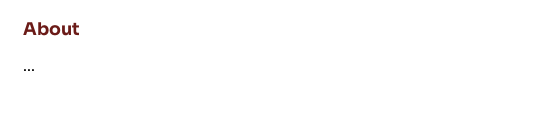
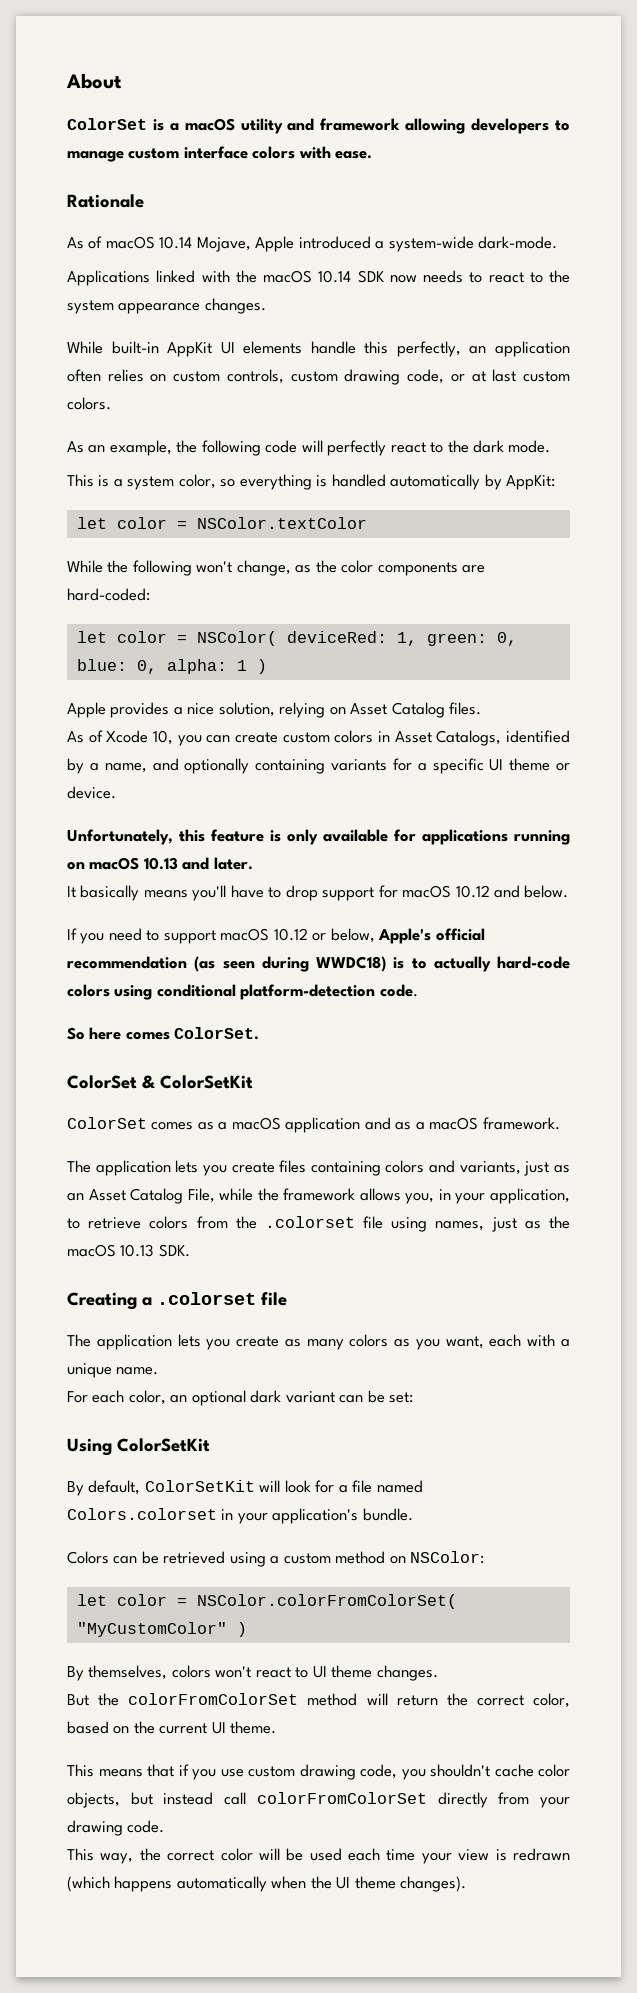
[23,69,35,71] ... -> [67,118,570,134] [67,146,373,162] [67,194,144,208] [67,236,558,252] [67,270,570,286] [67,298,266,314] [67,341,570,357] [67,369,571,385] [67,397,111,410] [67,440,551,456] [67,474,556,490] [76,517,367,529] [67,560,486,576] [67,588,150,601] [76,631,517,646] [76,659,267,674] [67,702,482,718] [67,730,570,746] [67,758,570,774] [67,786,116,799] [67,829,570,845] [67,857,253,870] [67,885,569,901] [67,928,485,944] [67,956,570,972] [67,984,418,1000] [67,1027,260,1040] [67,1075,253,1089] [67,1117,560,1133] [67,1160,570,1176] [67,1188,570,1204] [67,1216,570,1232] [67,1244,190,1257] [67,1292,287,1310] [67,1334,570,1350] [67,1363,159,1378] [67,1390,414,1406] [67,1438,210,1456] [67,1480,423,1496] [67,1508,413,1524] [67,1551,485,1567] [76,1594,457,1609] [76,1622,247,1637] [67,1665,438,1681] [67,1693,570,1708] [67,1721,277,1734] [67,1764,570,1780] [67,1792,570,1808] [67,1820,165,1836] [67,1848,571,1864] [67,1876,467,1892] ColorSet is a macOS utility and framework allowing developers to manage custom interface colors with ease. // Rationale // As of macOS 10.14 Mojave, Apple introduced a system-wide dark-mode. // Applications linked with the macOS 10.14 SDK now needs to react to the system appearance changes. // While built-in AppKit UI elements handle this perfectly, an application often relies on custom controls, custom drawing code, or at last custom colors. // As an example, the following code will perfectly react to the dark mode. // This is a system color, so everything is handled automatically by AppKit: // let color = NSColor.textColor // While the following won't change, as the color components are hard-coded: // let color = NSColor( deviceRed: 1, green: 0, blue: 0, alpha: 1 ) // Apple provides a nice solution, relying on Asset Catalog files. // As of Xcode 10, you can create custom colors in Asset Catalogs, identified by a name, and optionally containing variants for a specific UI theme or device. // Unfortunately, this feature is only available for applications running on macOS 10.13 and later. // It basically means you'll have to drop support for macOS 10.12 and below. // If you need to support macOS 10.12 or below, Apple's official recommendation (as seen during WWDC18) is to actually hard-code colors using conditional platform-detection code. // So here comes ColorSet. // ColorSet & ColorSetKit // ColorSet comes as a macOS application and as a macOS framework. // The application lets you create files containing colors and variants, just as an Asset Catalog File, while the framework allows you, in your application, to retrieve colors from the .colorset file using names, just as the macOS 10.13 SDK. // Creating a .colorset file // The application lets you create as many colors as you want, each with a unique name. // For each color, an optional dark variant can be set: // Using ColorSetKit // By default, ColorSetKit will look for a file named Colors.colorset in your application's bundle. // Colors can be retrieved using a custom method on NSColor: // let color = NSColor.colorFromColorSet( "MyCustomColor" ) // By themselves, colors won't react to UI theme changes. // But the colorFromColorSet method will return the correct color, based on the current UI theme. // This means that if you use custom drawing code, you shouldn't cache color objects, but instead call colorFromColorSet directly from your drawing code. // This way, the correct color will be used each time your view is redrawn (which happens automatically when the UI theme changes).

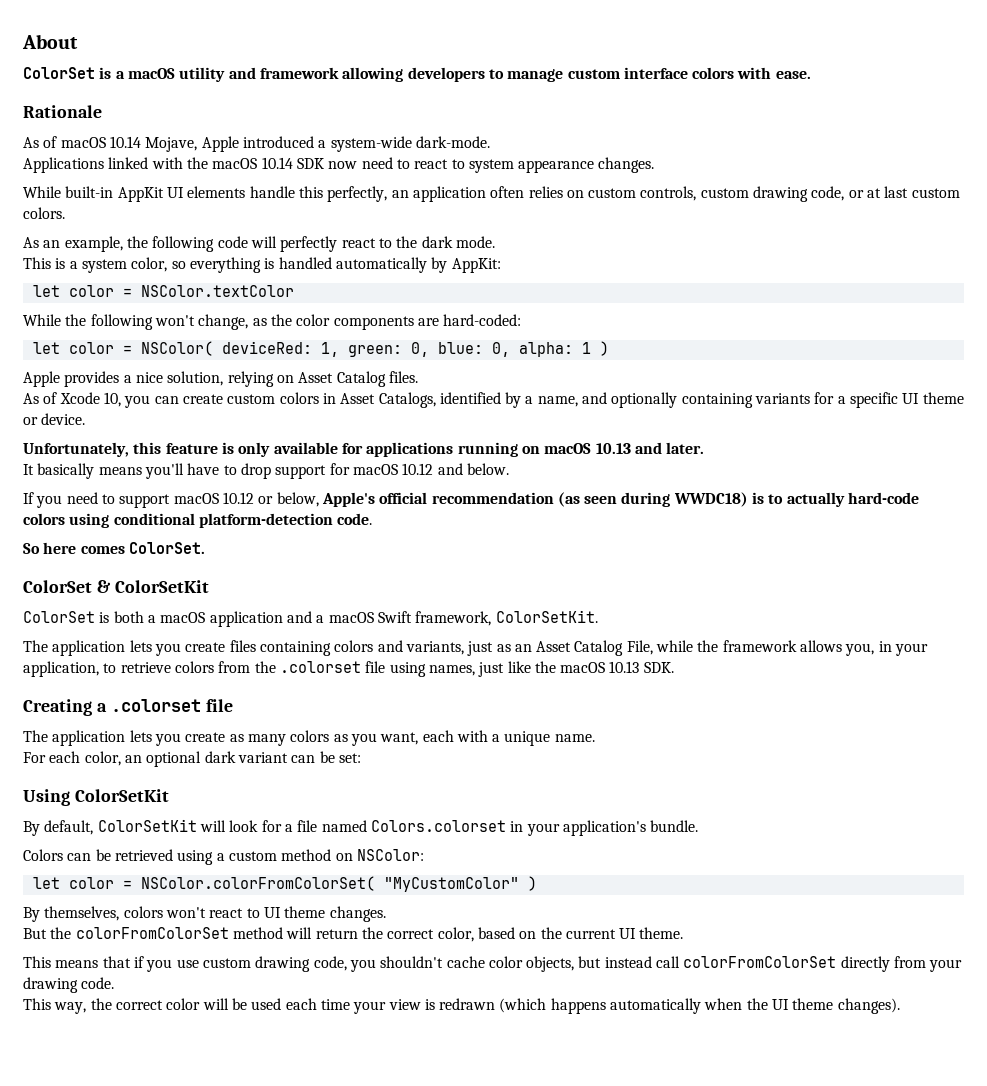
[423,270,463,283] needs -> [361,157,393,169] need
[549,270,570,283] the -> (465, 164) none
[151,1122,214,1130] comes as -> [99,611,144,623] is both
[395,1117,560,1130] as a macOS framework. -> [316,610,598,626] a macOS Swift framework, ColorSetKit.
[524,1221,541,1229] as -> [507,661,531,673] like

